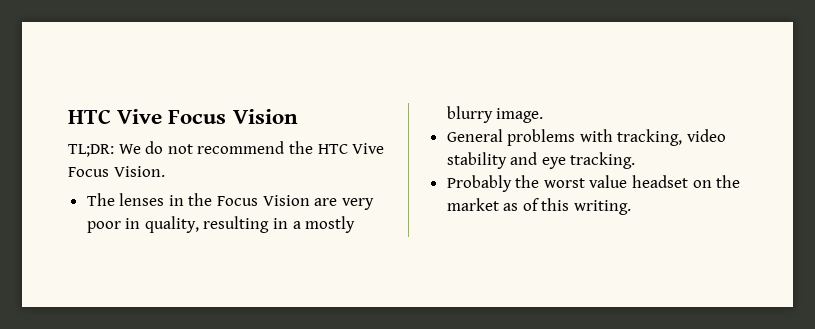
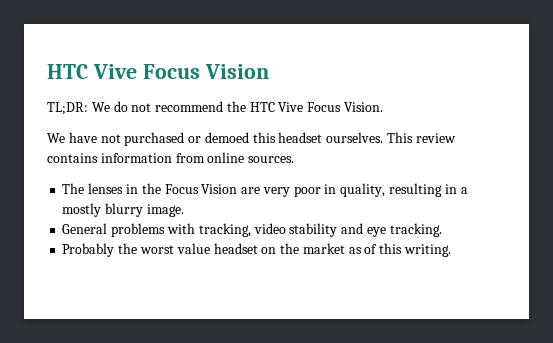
(165, 171) none -> [47,132,456,146] [47,152,295,163] // We have not purchased or demoed this headset ourselves. This review contains information from online sources.

